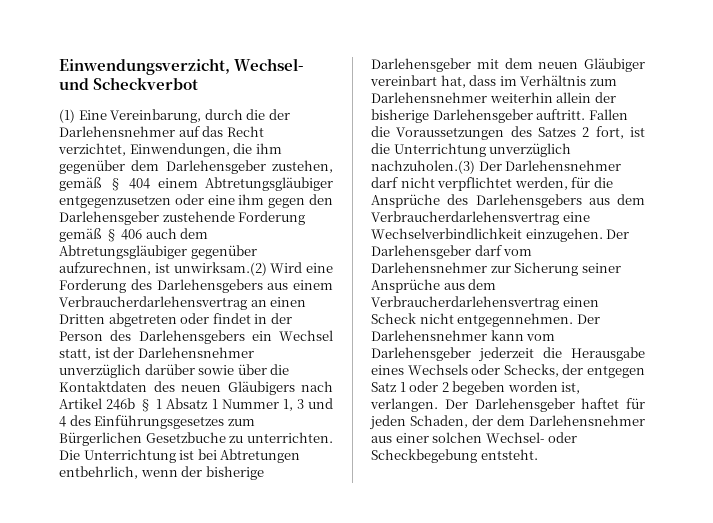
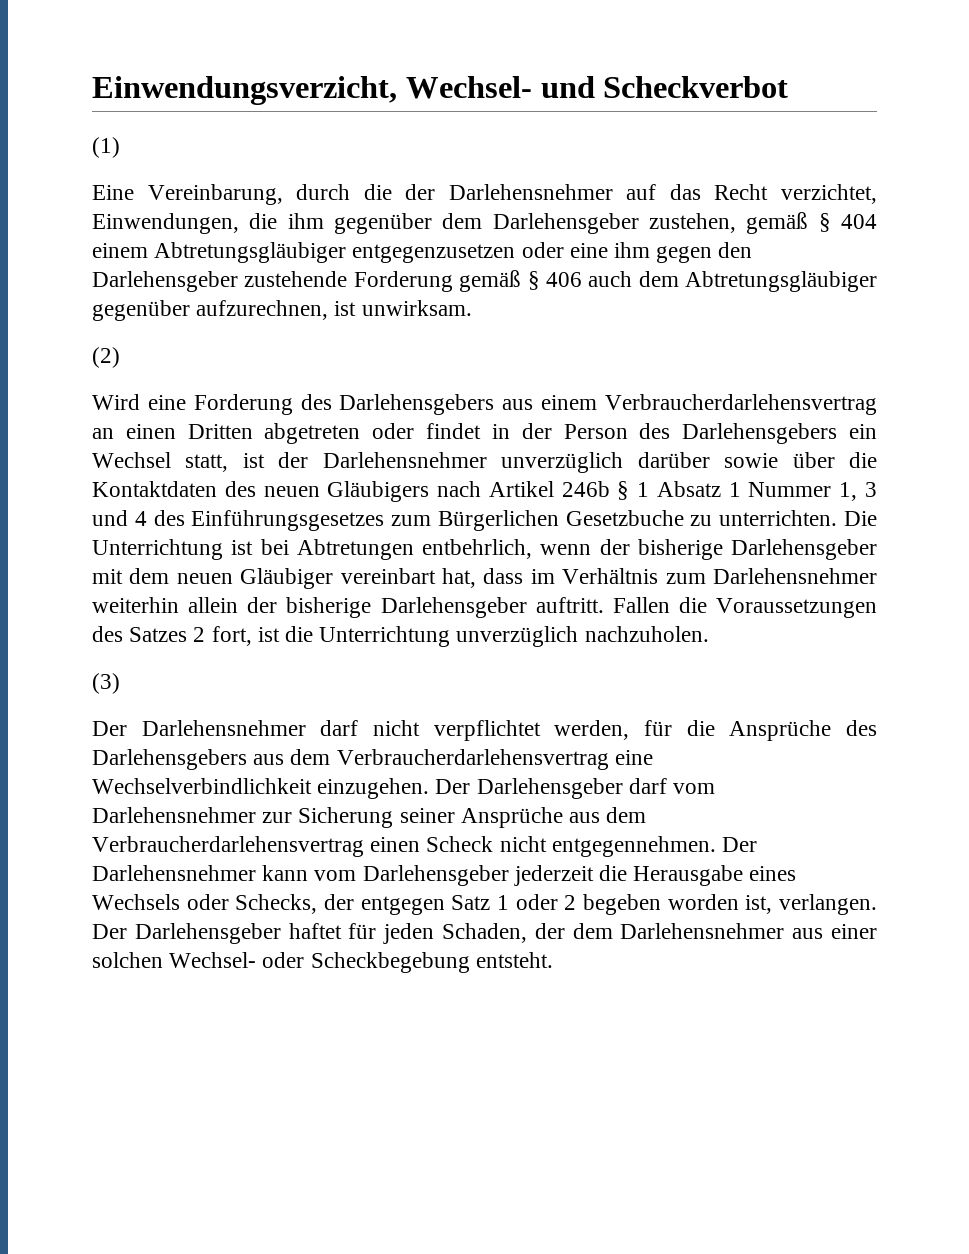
(75, 116) none -> (120, 147) //
[173,262,267,276] unwirksam.(2) -> [361,300,472,316] [92,347,120,368] unwirksam. // (2) //
[371,160,475,174] nachzuholen.(3) -> [584,626,709,642] [92,673,120,694] nachzuholen. // (3) //

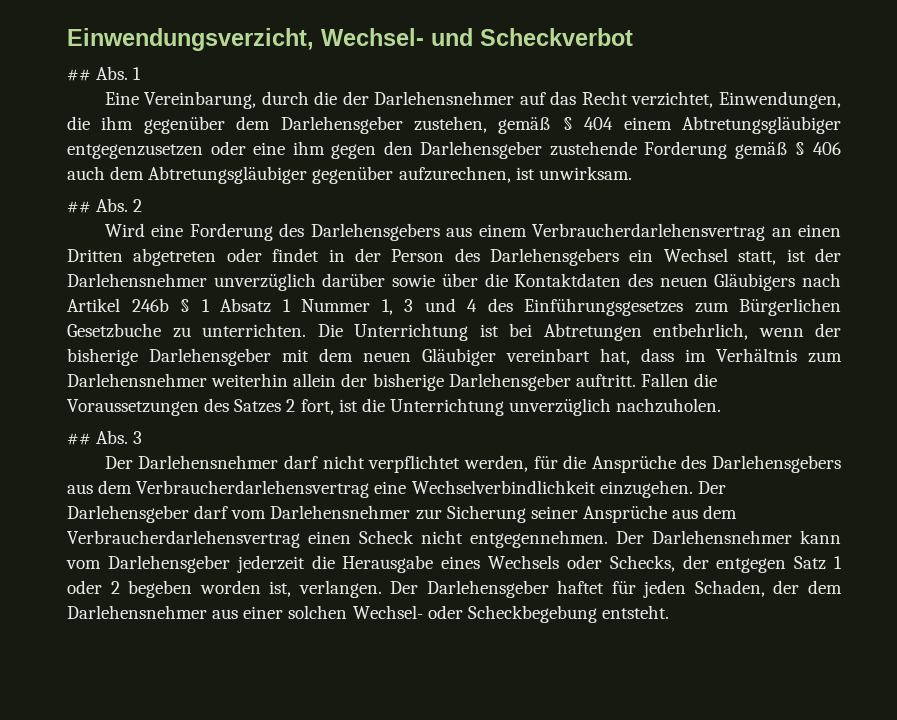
[92,137,120,158] (1) -> [67,66,142,81] ## Abs. 1
[92,347,120,368] (2) -> [67,198,143,213] ## Abs. 2
[92,673,120,694] (3) -> [67,430,143,445] ## Abs. 3

